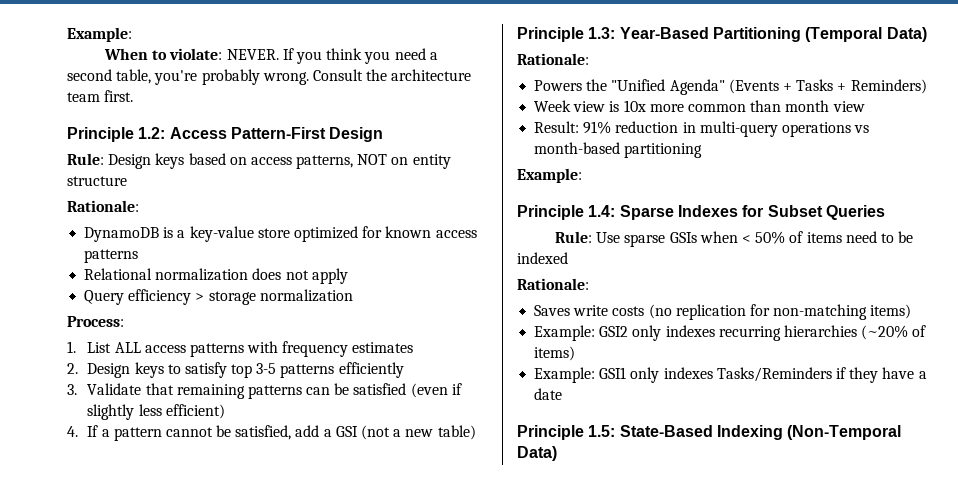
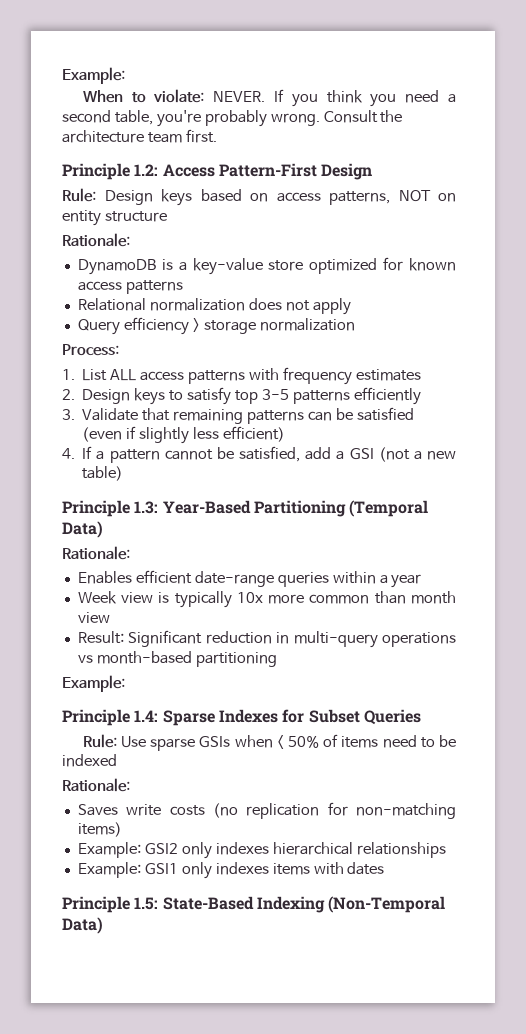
[534,79,927,95] Powers the "Unified Agenda" (Events + Tasks + Reminders) -> [77,570,422,588] Enables efficient date-range queries within a year
(620, 106) none -> [174,591,232,608] typically
[583,121,612,134] 91% -> [128,630,203,647] Significant
[718,325,927,341] [534,346,576,361] recurring hierarchies (~20% of items) -> [272,842,446,858] hierarchical relationships
[716,367,927,383] [534,388,563,400] Tasks/Reminders if they have a date -> [272,862,385,875] items with dates

